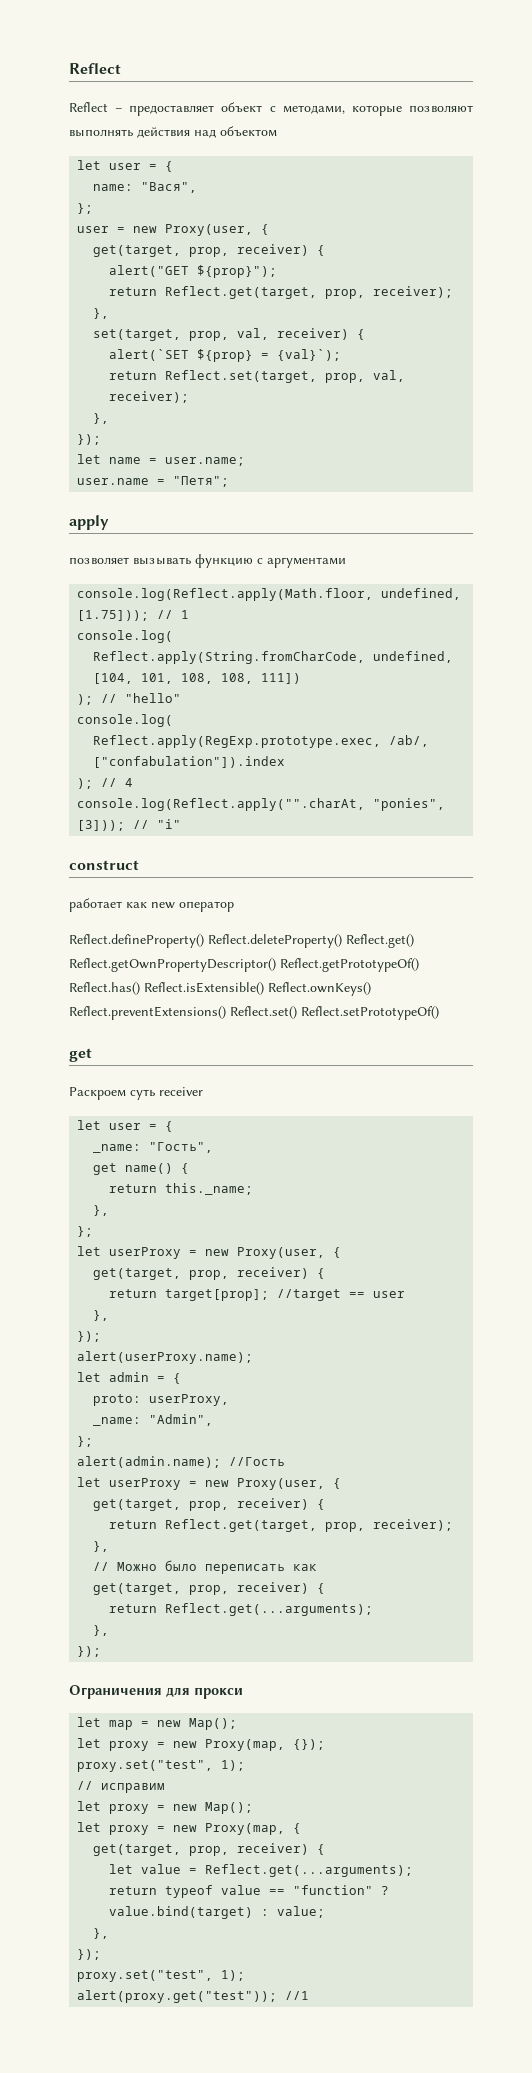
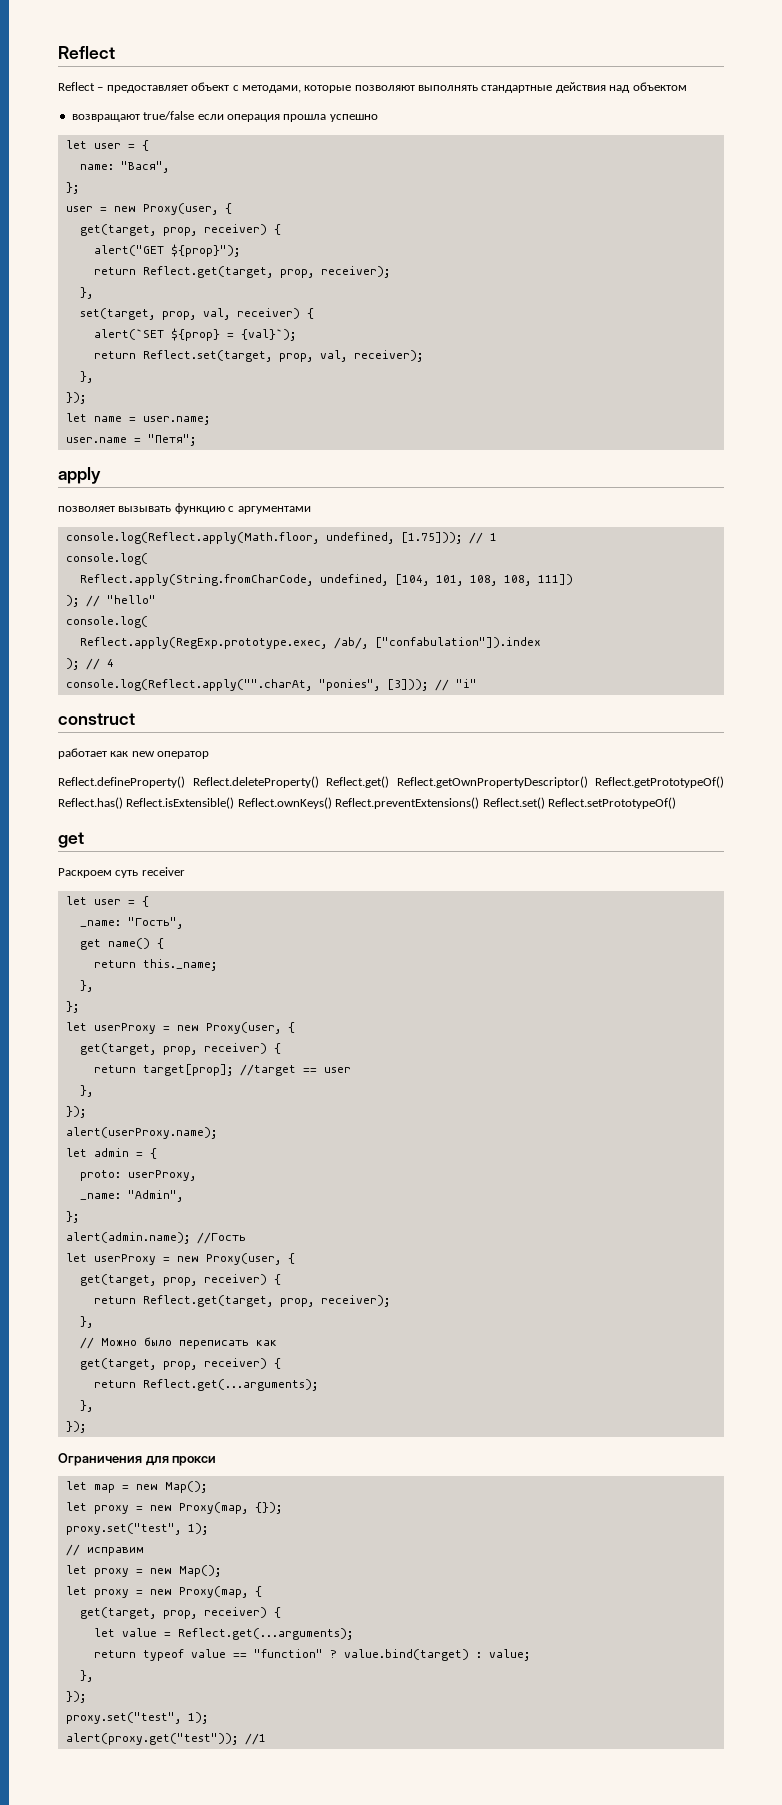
(133, 133) none -> [481,85,553,93] стандартные
(277, 131) none -> [71,111,378,122] // возвращают true/false если операция прошла успешно

